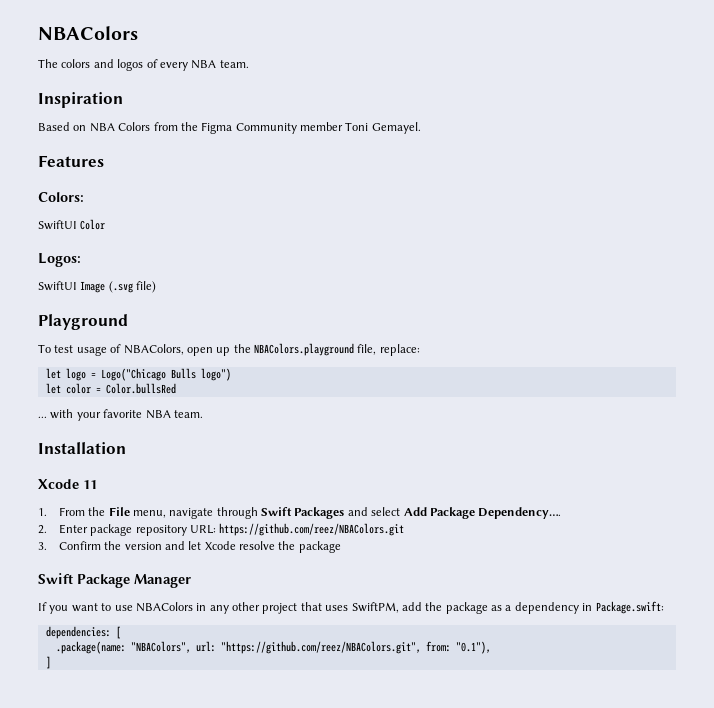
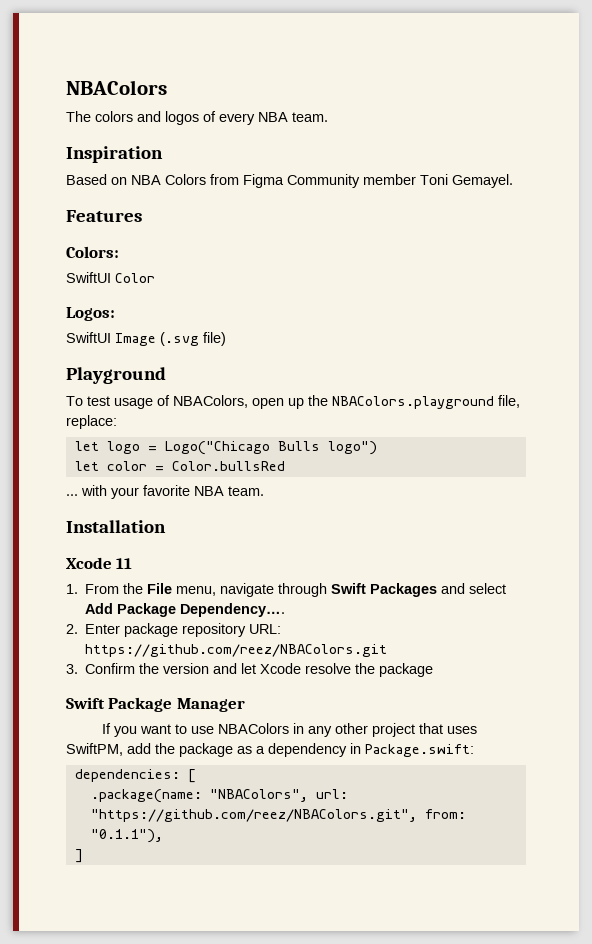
[180,122,198,131] the -> (239, 179) none
[455,641,491,654] "0.1"), -> [90,829,163,843] "0.1.1"),

